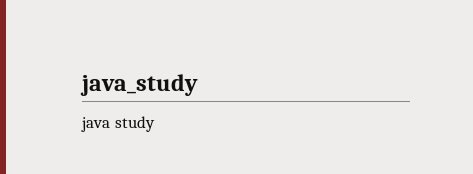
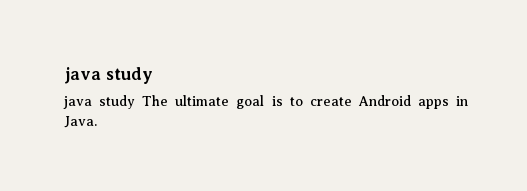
[80,74,198,96] [81,116,155,132] java_study // java study -> [64,67,153,84] [63,95,468,109] [64,116,97,128] java study // java study The ultimate goal is to create Android apps in Java.

